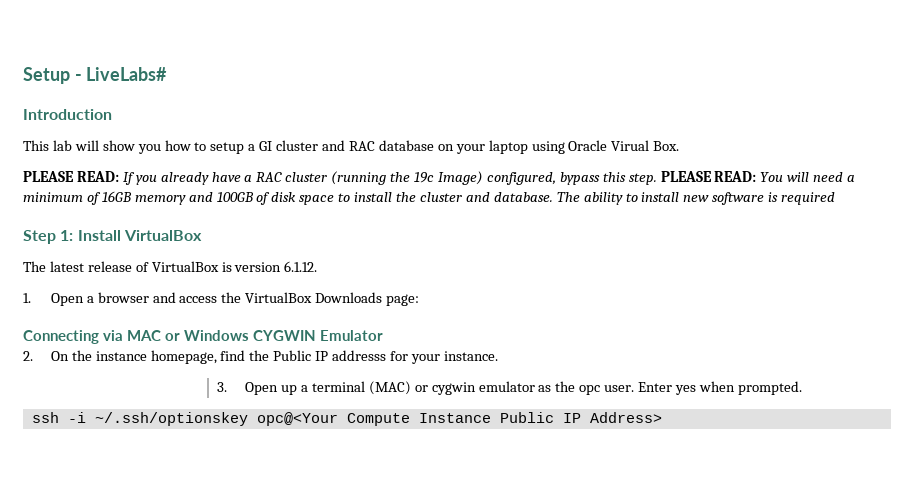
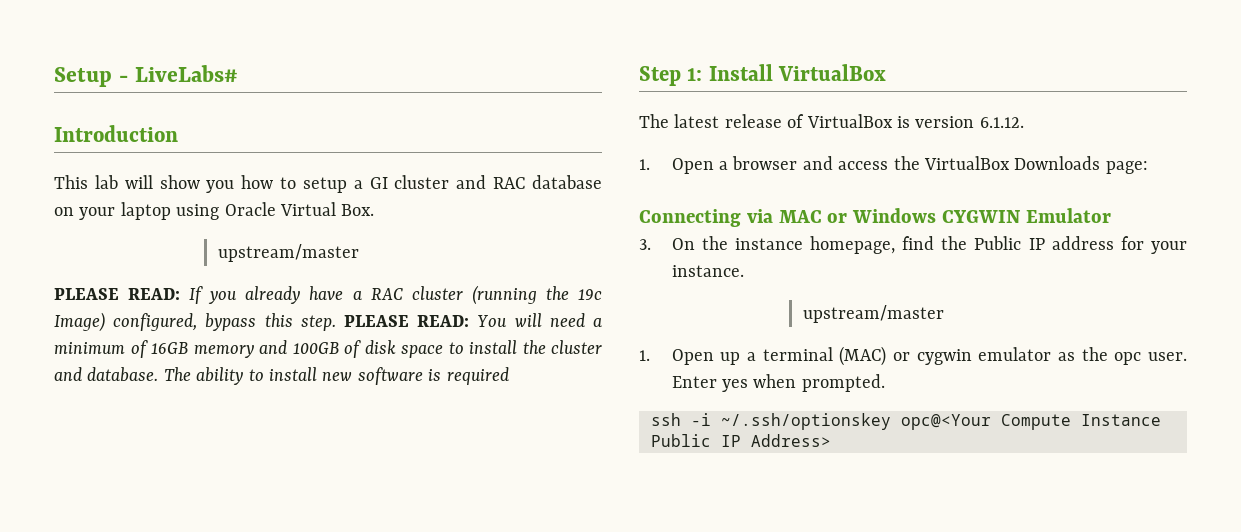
[611,140,650,151] Virual -> [280,202,336,216] Virtual
(680, 146) none -> [218,244,360,262] // upstream/master
[23,351,33,361] 2. -> [639,239,651,250] 3.
[332,350,387,361] addresss -> [1051,236,1114,250] address
[217,382,228,392] 3. -> [803,305,945,323] [639,350,650,361] upstream/master // 1.

